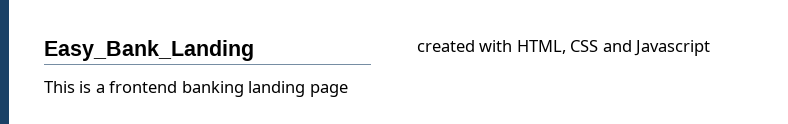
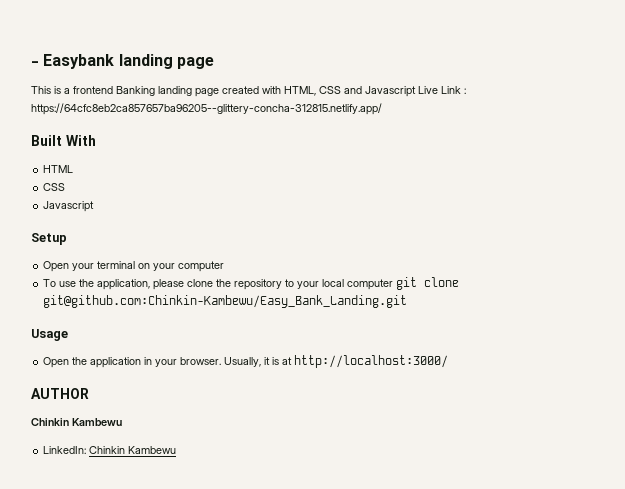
[44,40,254,61] Easy_Bank_Landing -> [31,54,214,69] - Easybank landing page
[181,81,244,97] banking -> [116,86,155,96] Banking
(711, 48) none -> [418,86,466,94] [31,103,382,115] [31,135,96,146] [43,165,74,173] [43,183,66,191] [43,201,95,212] [31,233,67,245] [43,261,225,272] [43,277,460,290] [43,295,408,308] [31,329,68,341] [43,355,449,368] [31,388,89,399] [31,418,122,426] [43,446,177,454] Live Link : https://64cfc8eb2ca857657ba96205--glittery-concha-312815.netlify.app/ // Built With // HTML // CSS // Javascript // Setup // Open your terminal on your computer // To use the application, please clone the repository to your local computer git clone git@github.com:Chinkin-Kambewu/Easy_Bank_Landing.git // Usage // Open the application in your browser. Usually, it is at http://localhost:3000/ // AUTHOR // Chinkin Kambewu // LinkedIn: Chinkin Kambewu

